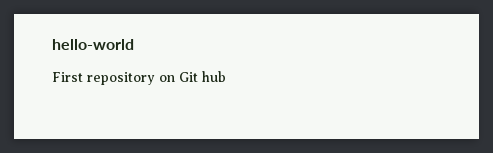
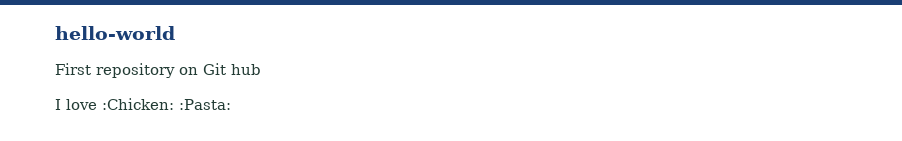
(226, 76) none -> [55,98,231,110] // I love :Chicken: :Pasta:

